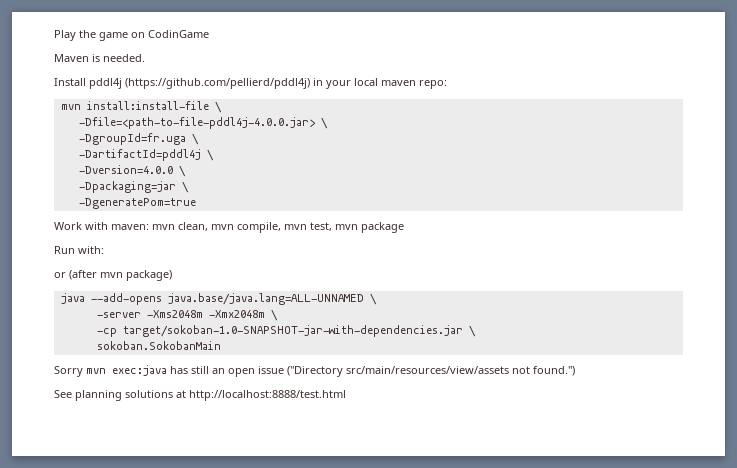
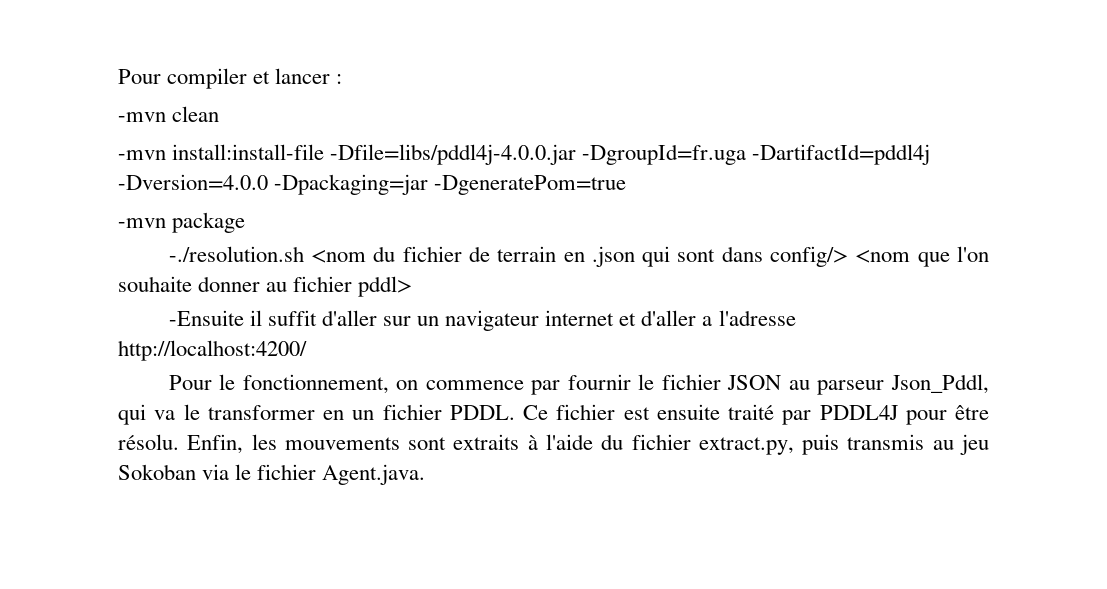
[54,30,209,41] [54,54,145,62] [54,78,447,89] [60,101,222,113] [78,117,328,129] [78,133,199,145] [78,149,214,161] [78,165,186,177] [78,181,189,193] [78,198,196,209] [54,222,404,233] [54,246,104,254] [54,270,172,281] [60,293,377,305] [96,309,278,321] [96,325,476,337] [96,341,221,350] [54,365,575,377] [54,390,346,401] Play the game on CodinGame // Maven is needed. // Install pddl4j (https://github.com/pellierd/pddl4j) in your local maven repo: // mvn install:install-file \ // -Dfile=<path-to-file-pddl4j-4.0.0.jar> \ // -DgroupId=fr.uga \ // -DartifactId=pddl4j \ // -Dversion=4.0.0 \ // -Dpackaging=jar \ // -DgeneratePom=true // Work with maven: mvn clean, mvn compile, mvn test, mvn package // Run with: // or (after mvn package) // java --add-opens java.base/java.lang=ALL-UNNAMED \ // -server -Xms2048m -Xmx2048m \ // -cp target/sokoban-1.0-SNAPSHOT-jar-with-dependencies.jar \ // sokoban.SokobanMain // Sorry mvn exec:java has still an open issue ("Directory src/main/resources/view/assets not found.") // See planning solutions at http://localhost:8888/test.html -> [118,68,343,89] [118,106,220,122] [118,144,931,165] [118,174,627,195] [118,212,246,233] [168,246,990,267] [118,276,413,297] [168,310,796,331] [118,340,307,361] [168,374,990,395] [118,404,989,425] [118,434,990,455] [118,464,426,485] Pour compiler et lancer : // -mvn clean // -mvn install:install-file -Dfile=libs/pddl4j-4.0.0.jar -DgroupId=fr.uga -DartifactId=pddl4j -Dversion=4.0.0 -Dpackaging=jar -DgeneratePom=true // -mvn package // -./resolution.sh <nom du fichier de terrain en .json qui sont dans config/> <nom que l'on souhaite donner au fichier pddl> // -Ensuite il suffit d'aller sur un navigateur internet et d'aller a l'adresse http://localhost:4200/ // Pour le fonctionnement, on commence par fournir le fichier JSON au parseur Json_Pddl, qui va le transformer en un fichier PDDL. Ce fichier est ensuite traité par PDDL4J pour être résolu. Enfin, les mouvements sont extraits à l'aide du fichier extract.py, puis transmis au jeu Sokoban via le fichier Agent.java.

